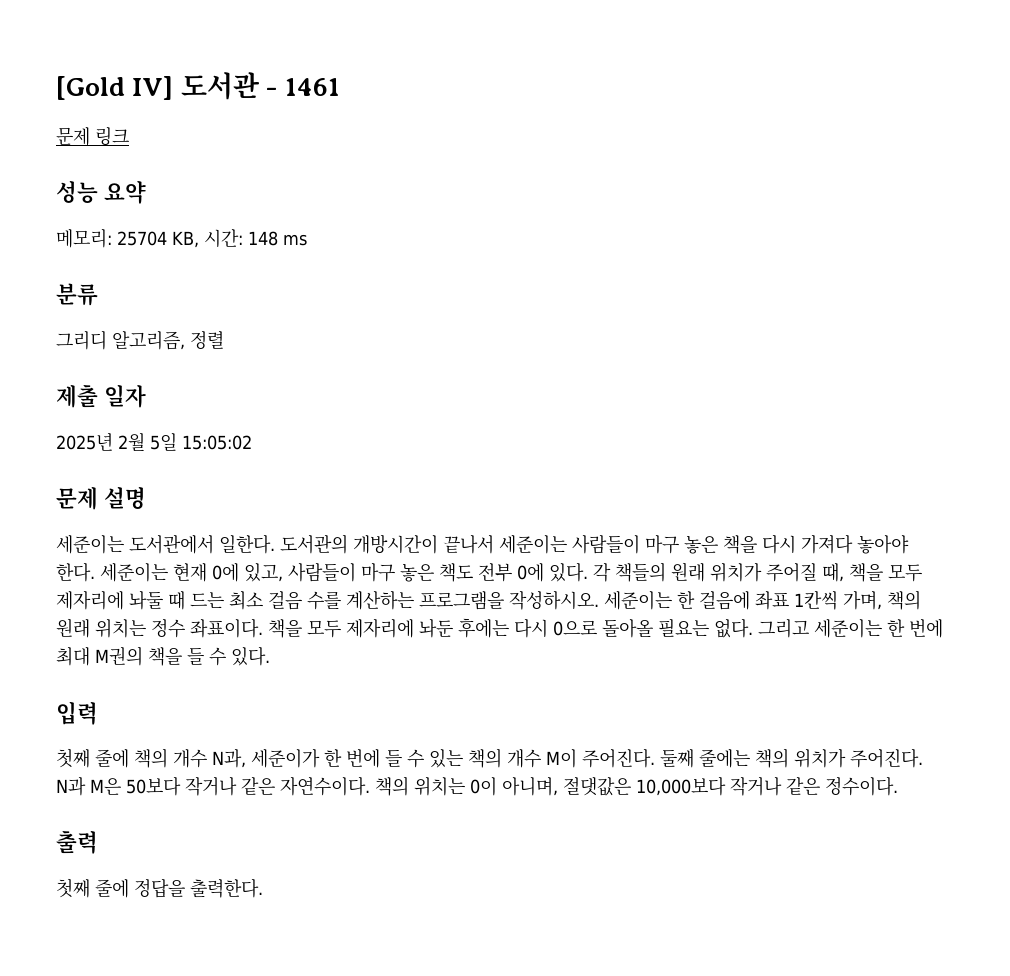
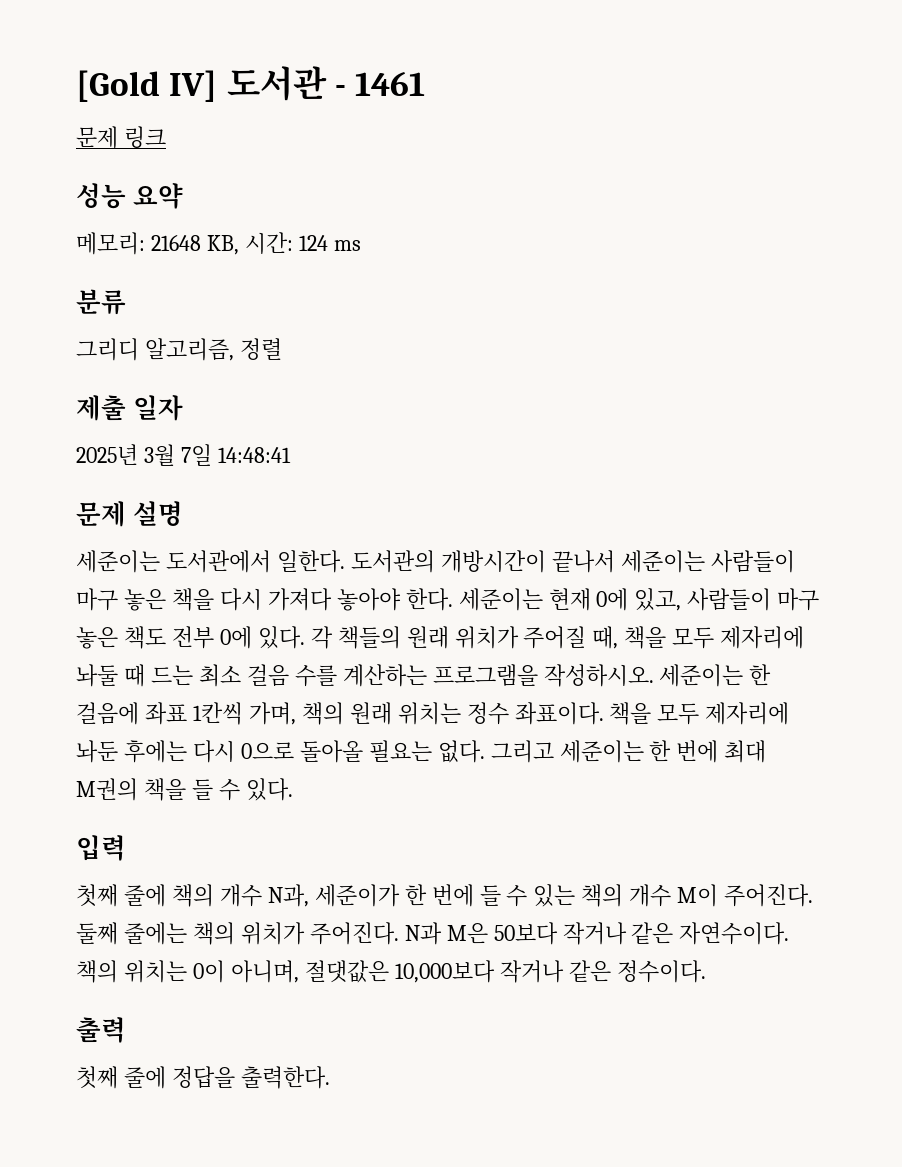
[117,231,167,246] 25704 -> [150,235,201,251] 21648
[248,231,278,246] 148 -> [298,235,328,251] 124
[118,433,252,451] 2월 5일 15:05:02 -> [143,444,291,466] 3월 7일 14:48:41

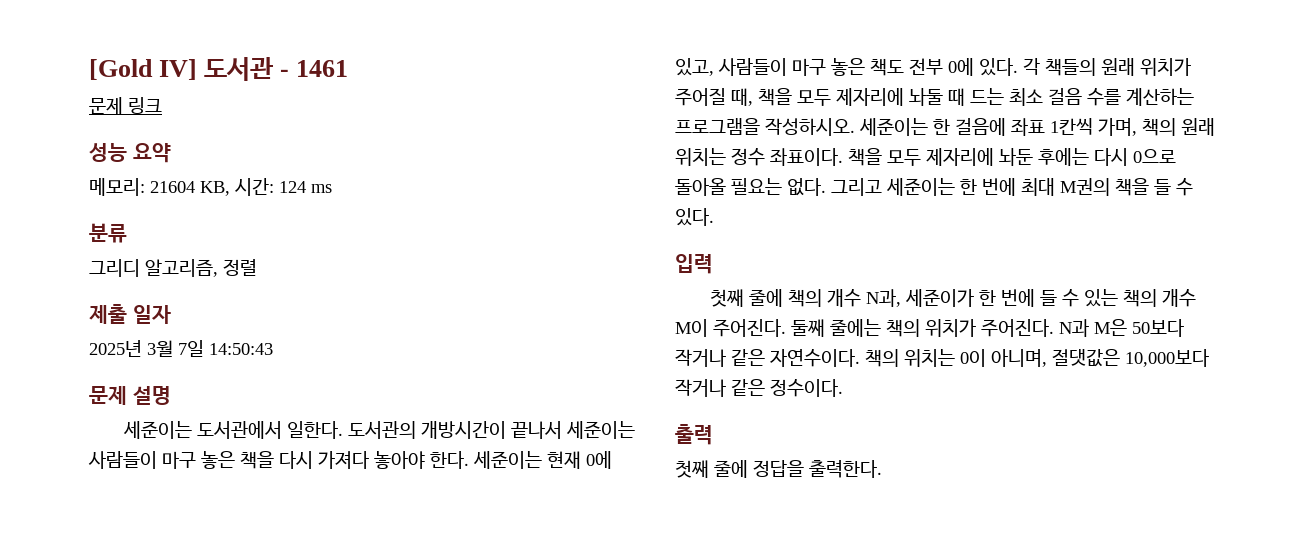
[150,235,201,251] 21648 -> [150,181,195,193] 21604
[217,447,291,463] 14:48:41 -> [209,343,273,355] 14:50:43

